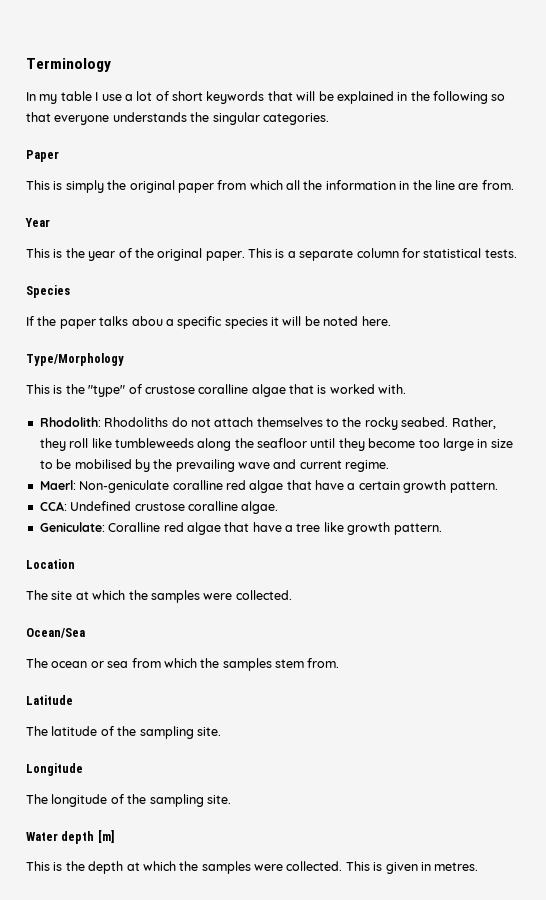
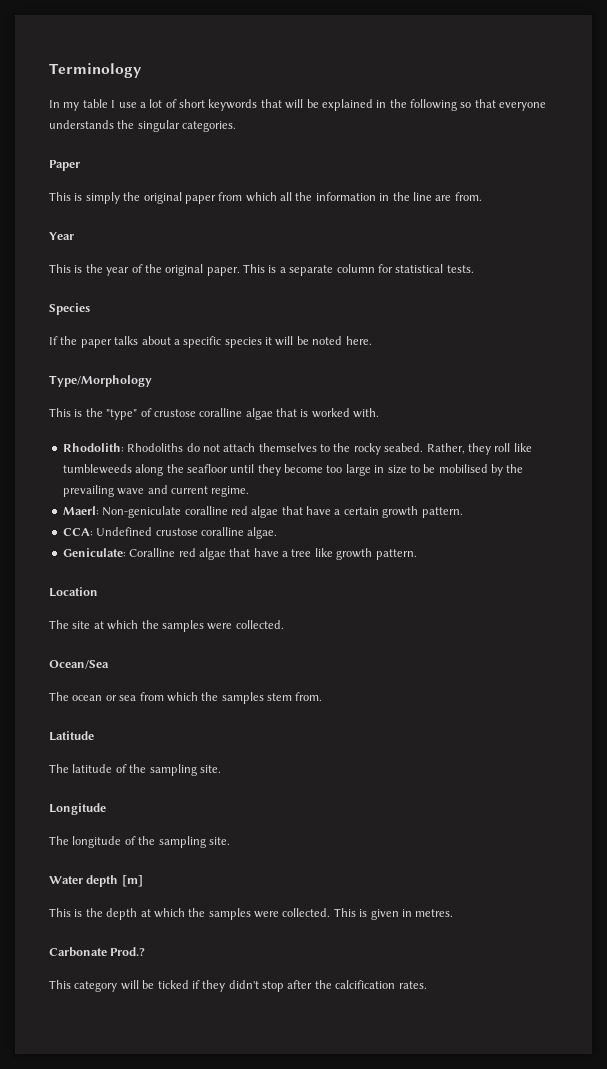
[131,316,163,326] abou -> [141,336,171,345] about
(479, 866) none -> [49,947,146,957] [49,980,427,992] // Carbonate Prod.? // This category will be ticked if they didn't stop after the calcification rates.

